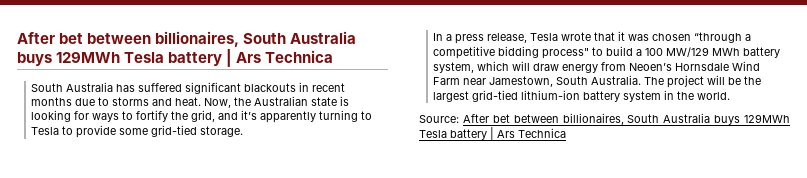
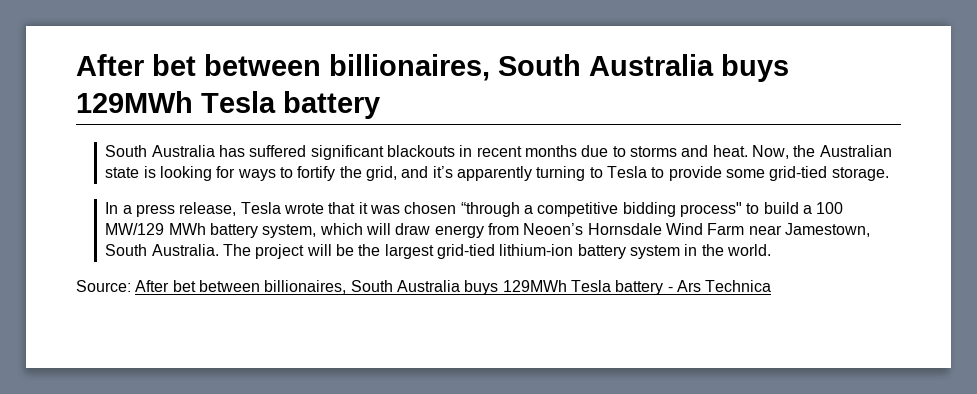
[226,49,334,67] | Ars Technica -> (380, 105) none
[490,127,494,141] | -> [667,287,673,292] -

